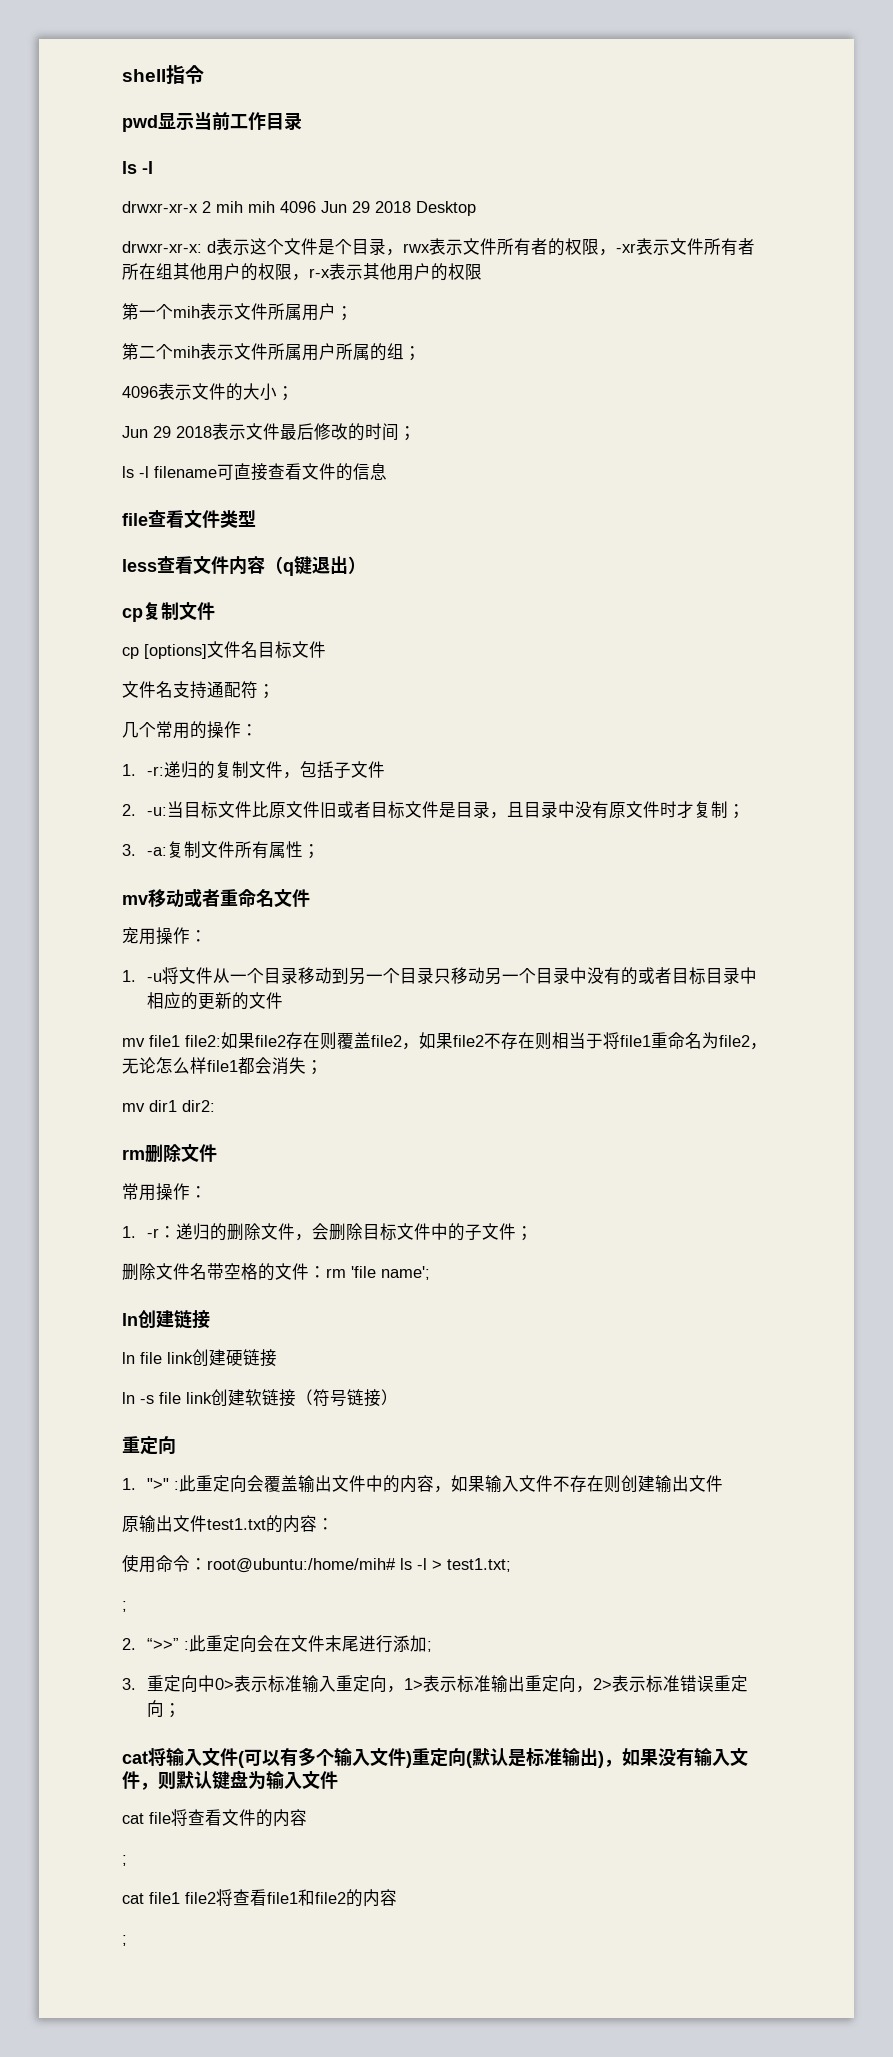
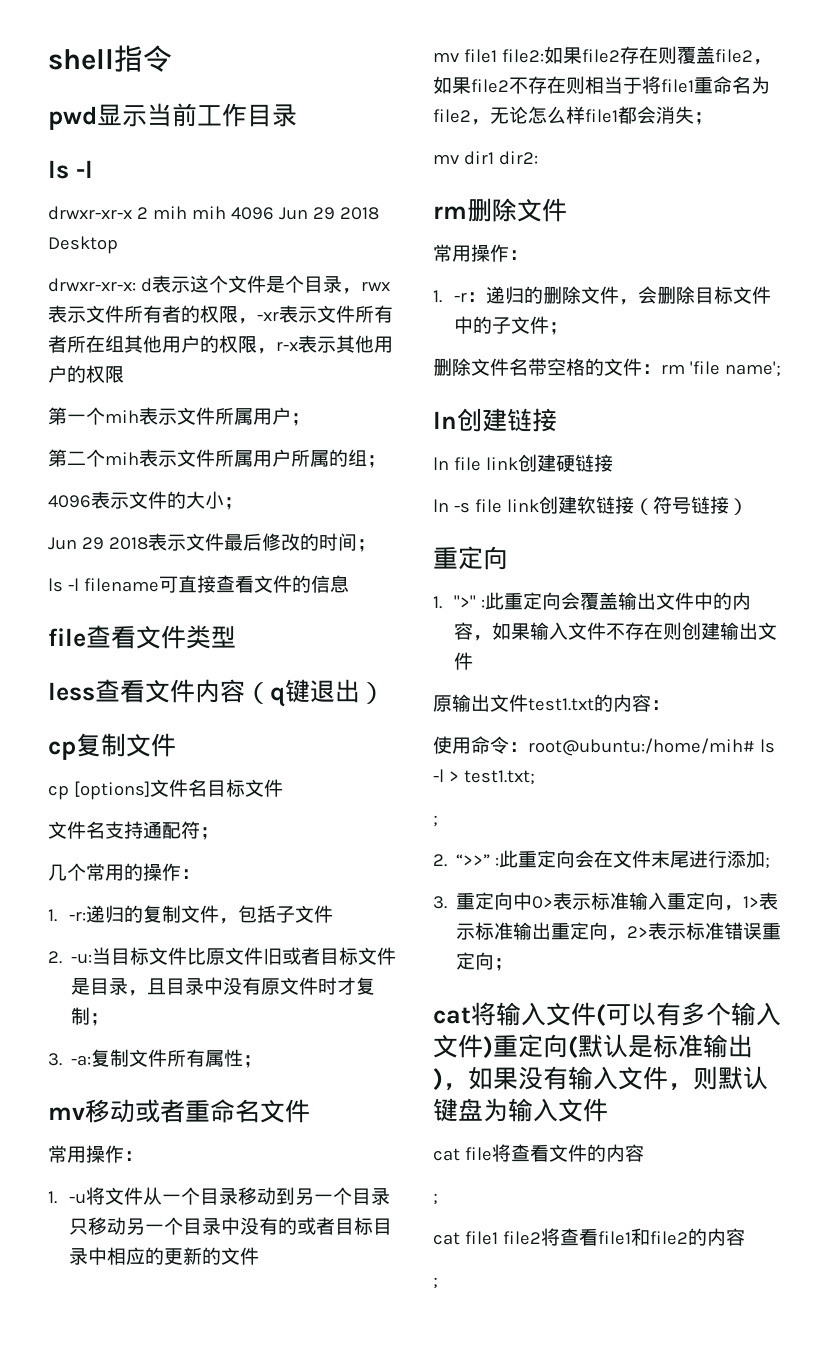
[122,927,139,944] 宠 -> [48,1145,67,1163] 常

